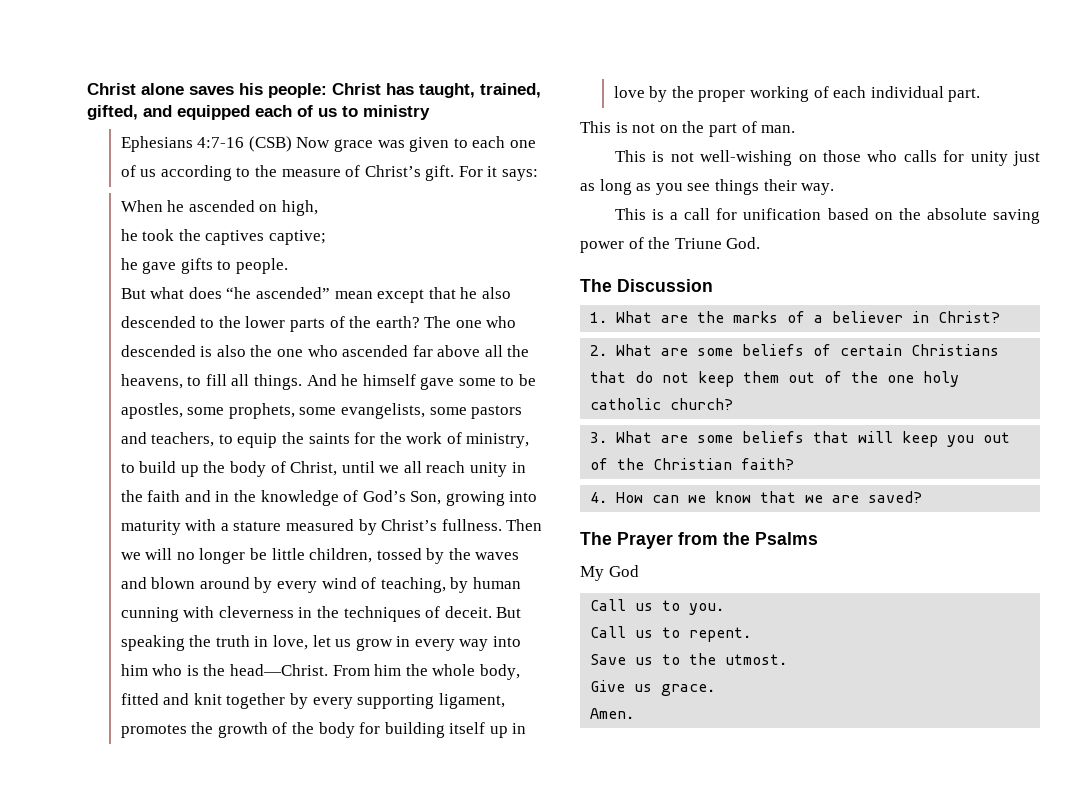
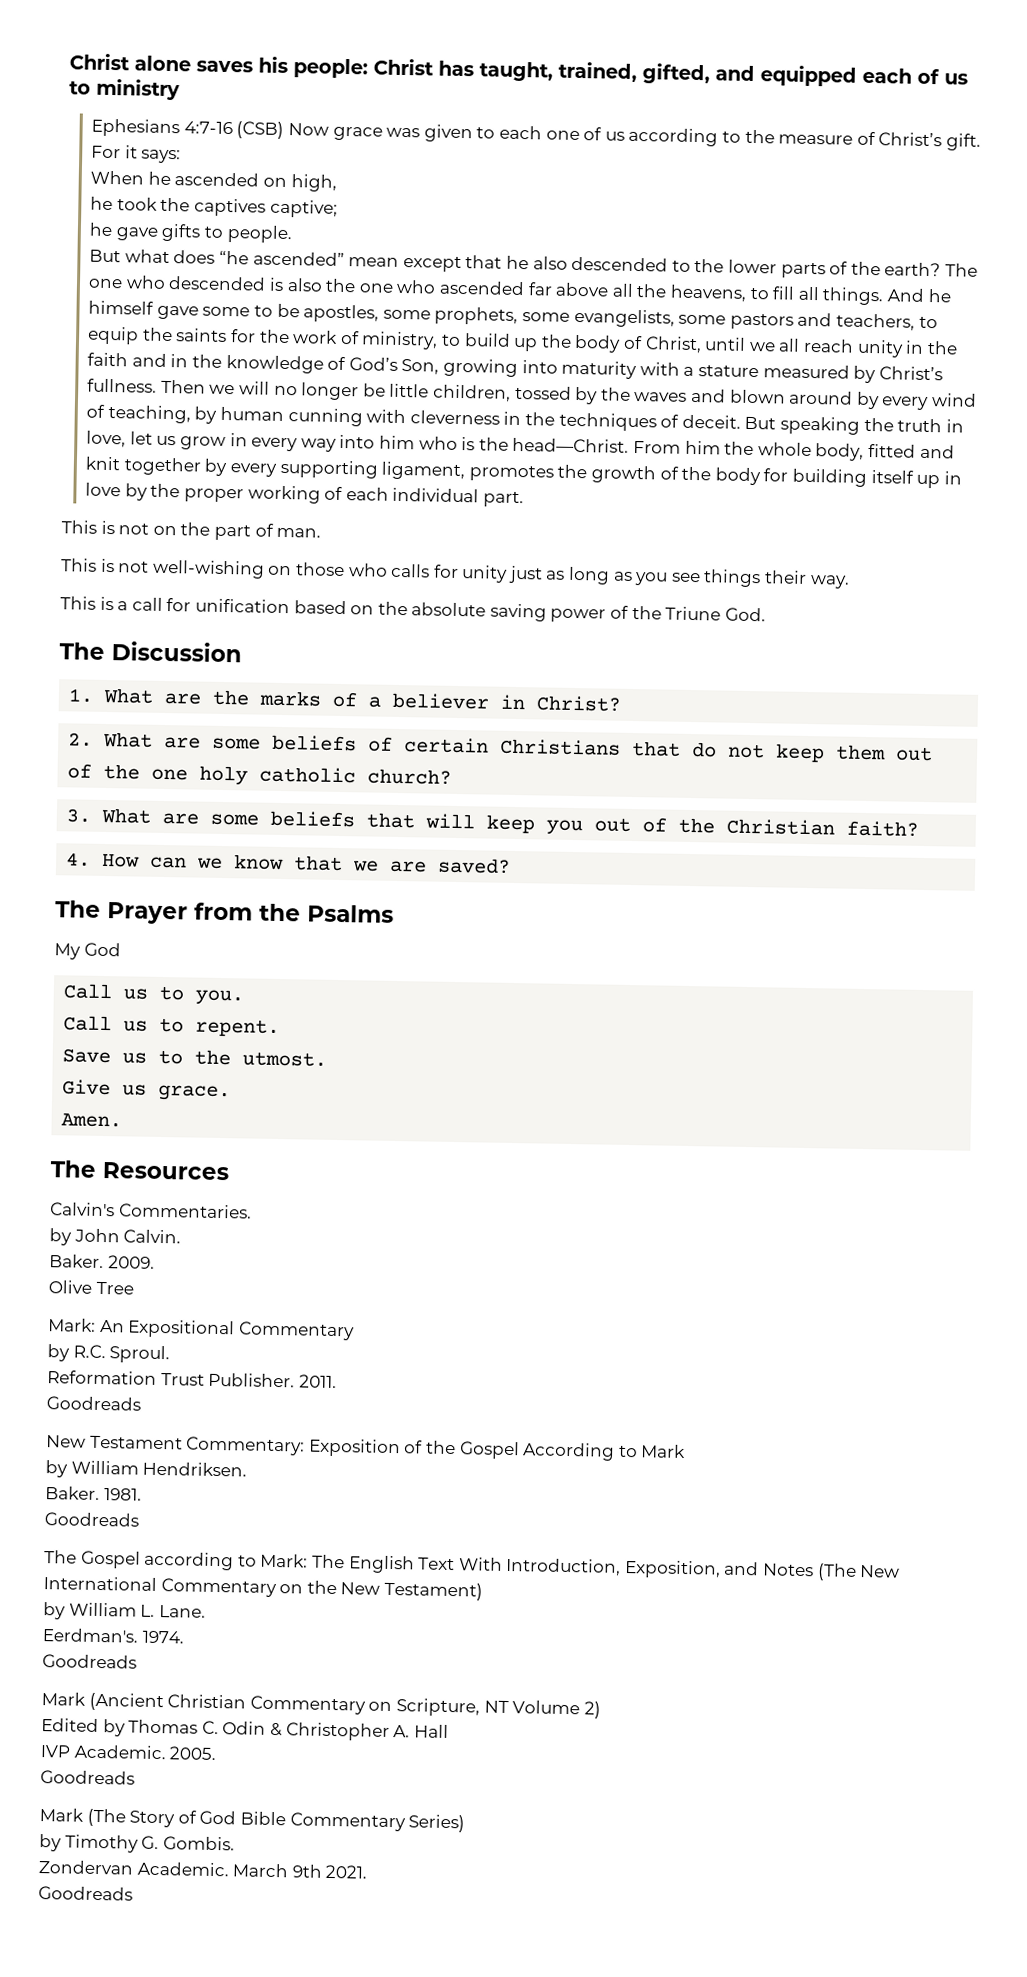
(635, 713) none -> [50,1160,229,1181] [50,1202,252,1219] [49,1228,182,1246] [49,1254,155,1269] [48,1280,134,1295] [48,1318,355,1341] [47,1344,171,1364] [47,1370,337,1389] [46,1396,141,1411] [46,1435,687,1461] [45,1460,248,1478] [45,1486,142,1501] [44,1512,139,1527] [44,1550,901,1581] [43,1576,483,1601] [43,1602,206,1620] [42,1628,184,1644] [42,1654,137,1669] [41,1692,601,1719] [41,1718,449,1741] [40,1744,217,1761] [40,1770,135,1785] [39,1808,466,1833] [39,1834,235,1853] [38,1860,368,1879] [38,1886,133,1901] // The Resources // Calvin's Commentaries. // by John Calvin. // Baker. 2009. // Olive Tree // Mark: An Expositional Commentary // by R.C. Sproul. // Reformation Trust Publisher. 2011. // Goodreads // New Testament Commentary: Exposition of the Gospel According to Mark // by William Hendriksen. // Baker. 1981. // Goodreads // The Gospel according to Mark: The English Text With Introduction, Exposition, and Notes (The New International Commentary on the New Testament) // by William L. Lane. // Eerdman's. 1974. // Goodreads // Mark (Ancient Christian Commentary on Scripture, NT Volume 2) // Edited by Thomas C. Odin & Christopher A. Hall // IVP Academic. 2005. // Goodreads // Mark (The Story of God Bible Commentary Series) // by Timothy G. Gombis. // Zondervan Academic. March 9th 2021. // Goodreads

